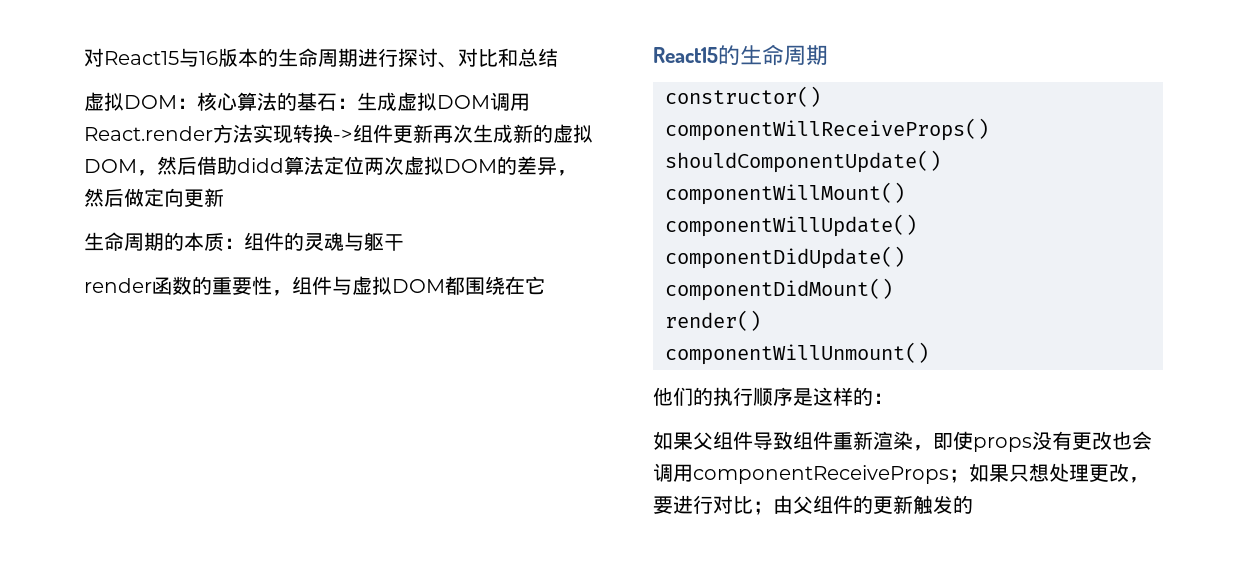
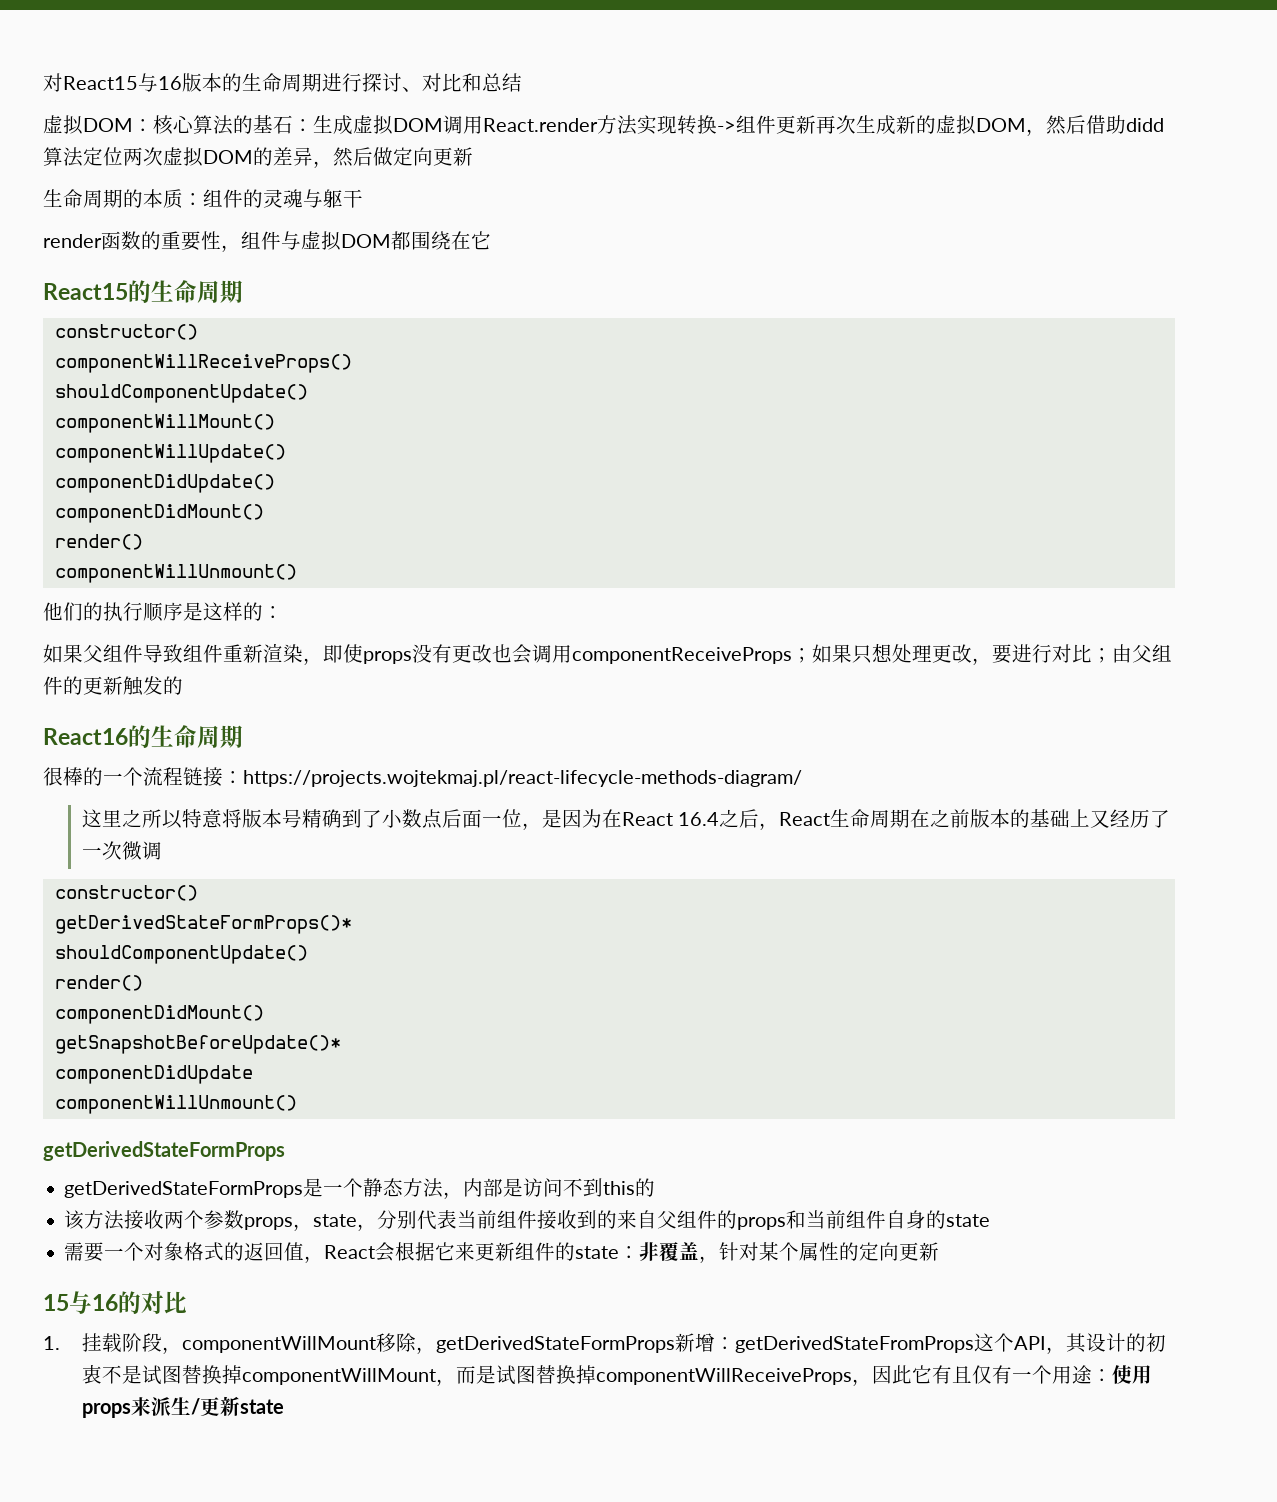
(973, 504) none -> [43,725,243,748] [43,767,802,787] [81,809,1170,830] [81,841,162,860] [54,885,198,901] [54,915,352,934] [54,945,308,964] [54,975,143,991] [54,1005,264,1024] [54,1035,341,1054] [54,1065,253,1084] [54,1095,297,1114] [43,1141,285,1161] [64,1178,656,1199] [64,1210,991,1231] [64,1242,940,1263] [43,1291,187,1314] [43,1333,1166,1354] [81,1365,1152,1386] [81,1396,284,1418] // React16的生命周期 // 很棒的一个流程链接：https://projects.wojtekmaj.pl/react-lifecycle-methods-diagram/ // 这里之所以特意将版本号精确到了小数点后面一位，是因为在React 16.4之后，React生命周期在之前版本的基础上又经历了一次微调 // constructor() // getDerivedStateFormProps()* // shouldComponentUpdate() // render() // componentDidMount() // getSnapshotBeforeUpdate()* // componentDidUpdate // componentWillUnmount() // getDerivedStateFormProps // getDerivedStateFormProps是一个静态方法，内部是访问不到this的 // 该方法接收两个参数props，state，分别代表当前组件接收到的来自父组件的props和当前组件自身的state // 需要一个对象格式的返回值，React会根据它来更新组件的state：非覆盖，针对某个属性的定向更新 // 15与16的对比 // 1.挂载阶段，componentWillMount移除，getDerivedStateFormProps新增：getDerivedStateFromProps这个API，其设计的初衷不是试图替换掉componentWillMount，而是试图替换掉componentWillReceiveProps，因此它有且仅有一个用途：使用props来派生/更新state

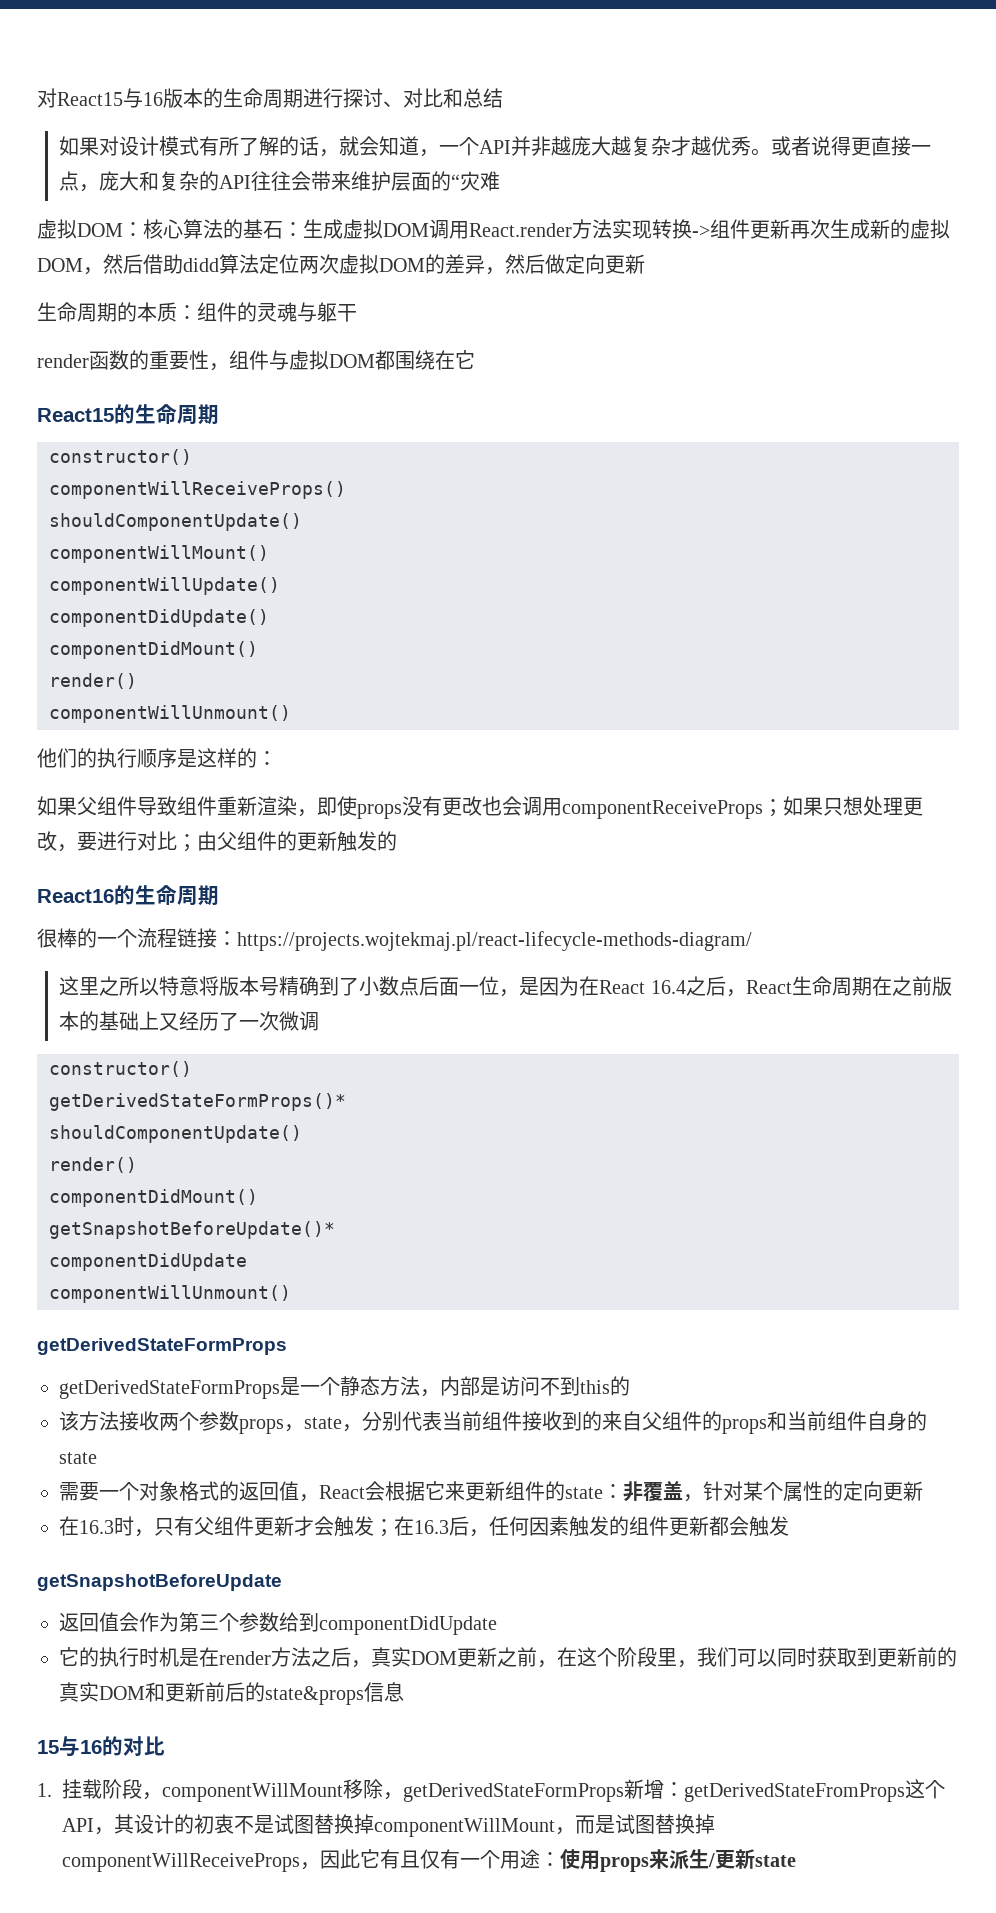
(522, 82) none -> [59,136,932,157] [59,171,501,192] // 如果对设计模式有所了解的话，就会知道，一个API并非越庞大越复杂才越优秀。或者说得更直接一点，庞大和复杂的API往往会带来维护层面的“灾难
(940, 1251) none -> [59,1516,789,1537] [37,1574,282,1591] [59,1612,497,1635] [59,1647,957,1668] [59,1682,404,1705] // 在16.3时，只有父组件更新才会触发；在16.3后，任何因素触发的组件更新都会触发 // getSnapshotBeforeUpdate // 返回值会作为第三个参数给到componentDidUpdate // 它的执行时机是在render方法之后，真实DOM更新之前，在这个阶段里，我们可以同时获取到更新前的真实DOM和更新前后的state&props信息

